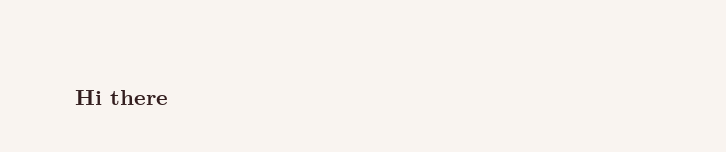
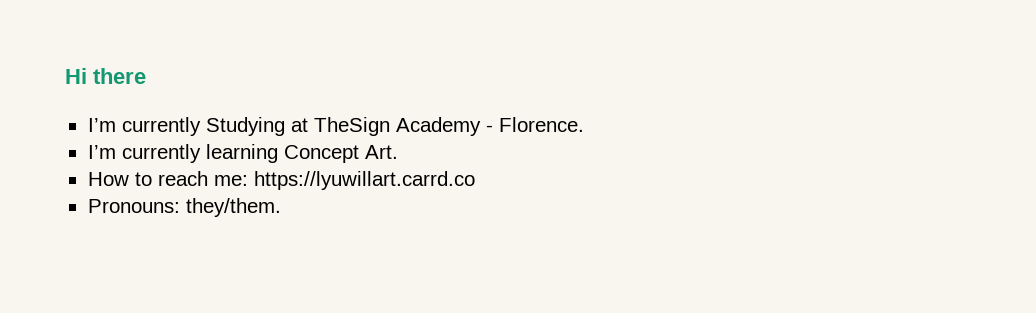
(168, 97) none -> [87,117,584,136] [87,144,398,163] [87,171,475,190] [87,198,281,217] // I’m currently Studying at TheSign Academy - Florence. // I’m currently learning Concept Art. // How to reach me: https://lyuwillart.carrd.co // Pronouns: they/them.

